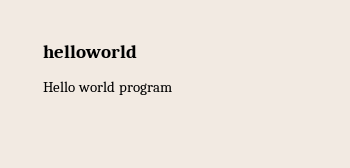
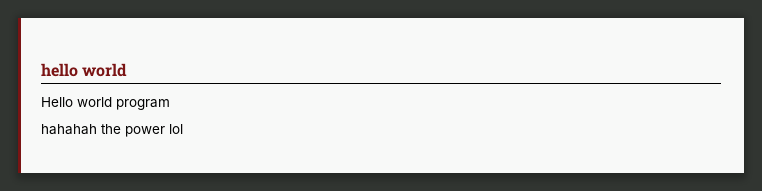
[43,45,137,58] helloworld -> [41,63,128,77] hello world
(172, 89) none -> [41,124,183,137] // hahahah the power lol

